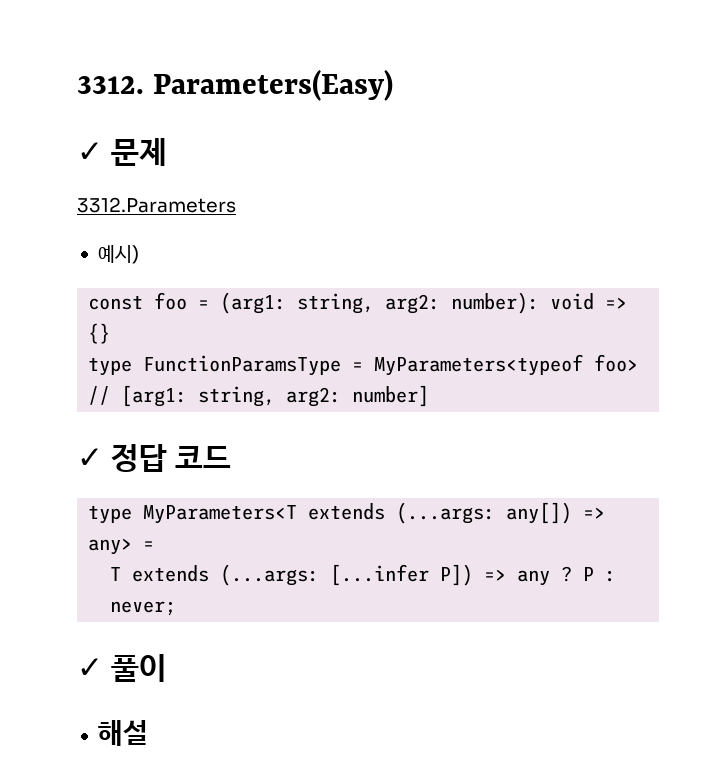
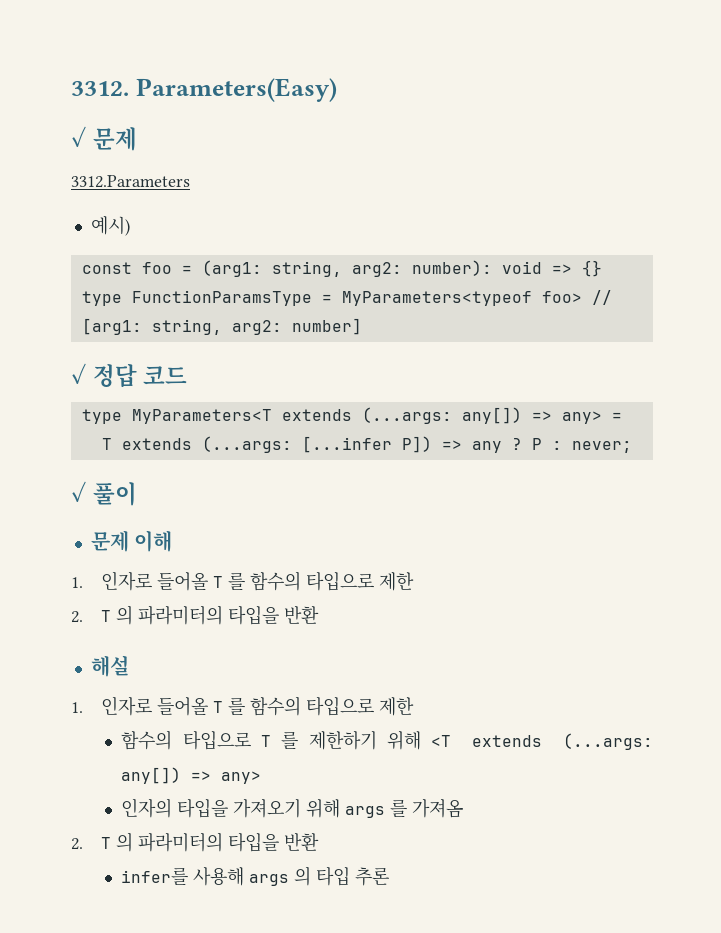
[97,720,148,746] 해설 -> [90,530,173,552] [71,571,415,591] [71,605,320,625] [90,655,129,677] [71,696,415,716] [121,730,653,750] [121,767,262,784] [121,798,464,818] [71,832,320,852] [121,866,390,886] 문제 이해 // 1. 인자로 들어올 T 를 함수의 타입으로 제한 // 2. T 의 파라미터의 타입을 반환 // 해설 // 1. 인자로 들어올 T 를 함수의 타입으로 제한 // 함수의 타입으로 T 를 제한하기 위해 <T extends (...args: any[]) => any> // 인자의 타입을 가져오기 위해 args 를 가져옴 // 2. T 의 파라미터의 타입을 반환 // infer를 사용해 args 의 타입 추론

